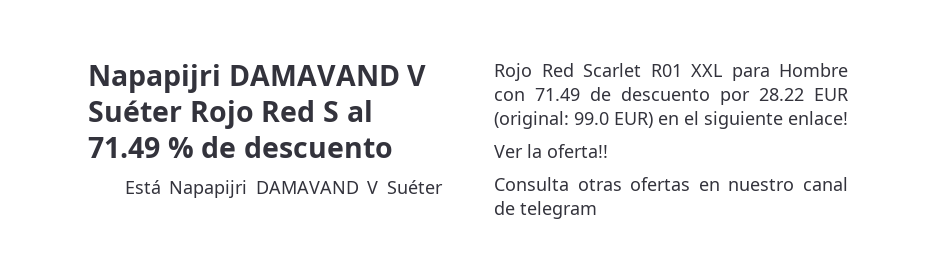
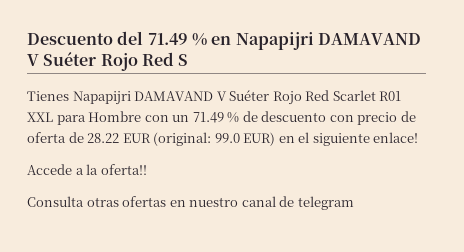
(88, 78) none -> [27,31,232,46] Descuento del 71.49 % en
[346,100,373,122] [88,136,394,158] [124,180,161,194] al 71.49 % de descuento // Está -> [27,91,69,101] // Tienes
[535,87,750,105] 71.49 de descuento por -> [172,111,416,125] [27,132,84,143] un 71.49 % de descuento con precio de oferta de
[494,145,523,158] Ver -> [27,164,84,175] Accede a

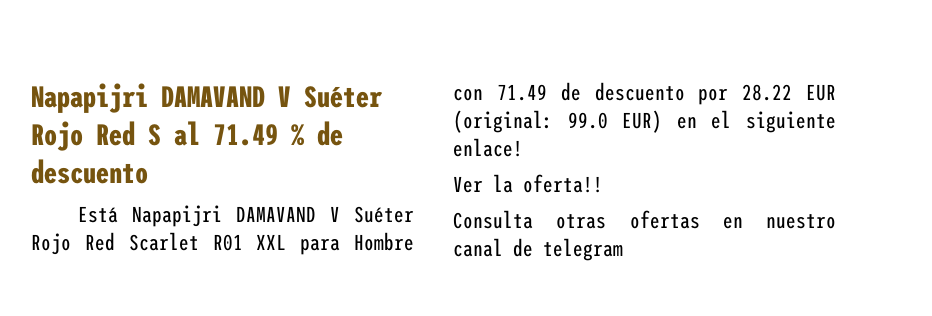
[27,31,232,46] Descuento del 71.49 % en -> (31, 98) none
[27,91,69,101] // Tienes -> [174,121,343,146] [31,159,148,184] [77,206,118,223] al 71.49 % de descuento // Está
[172,111,416,125] [27,132,84,143] un 71.49 % de descuento con precio de oferta de -> [496,82,729,105] 71.49 de descuento por
[27,164,84,175] Accede a -> [453,176,483,193] Ver

